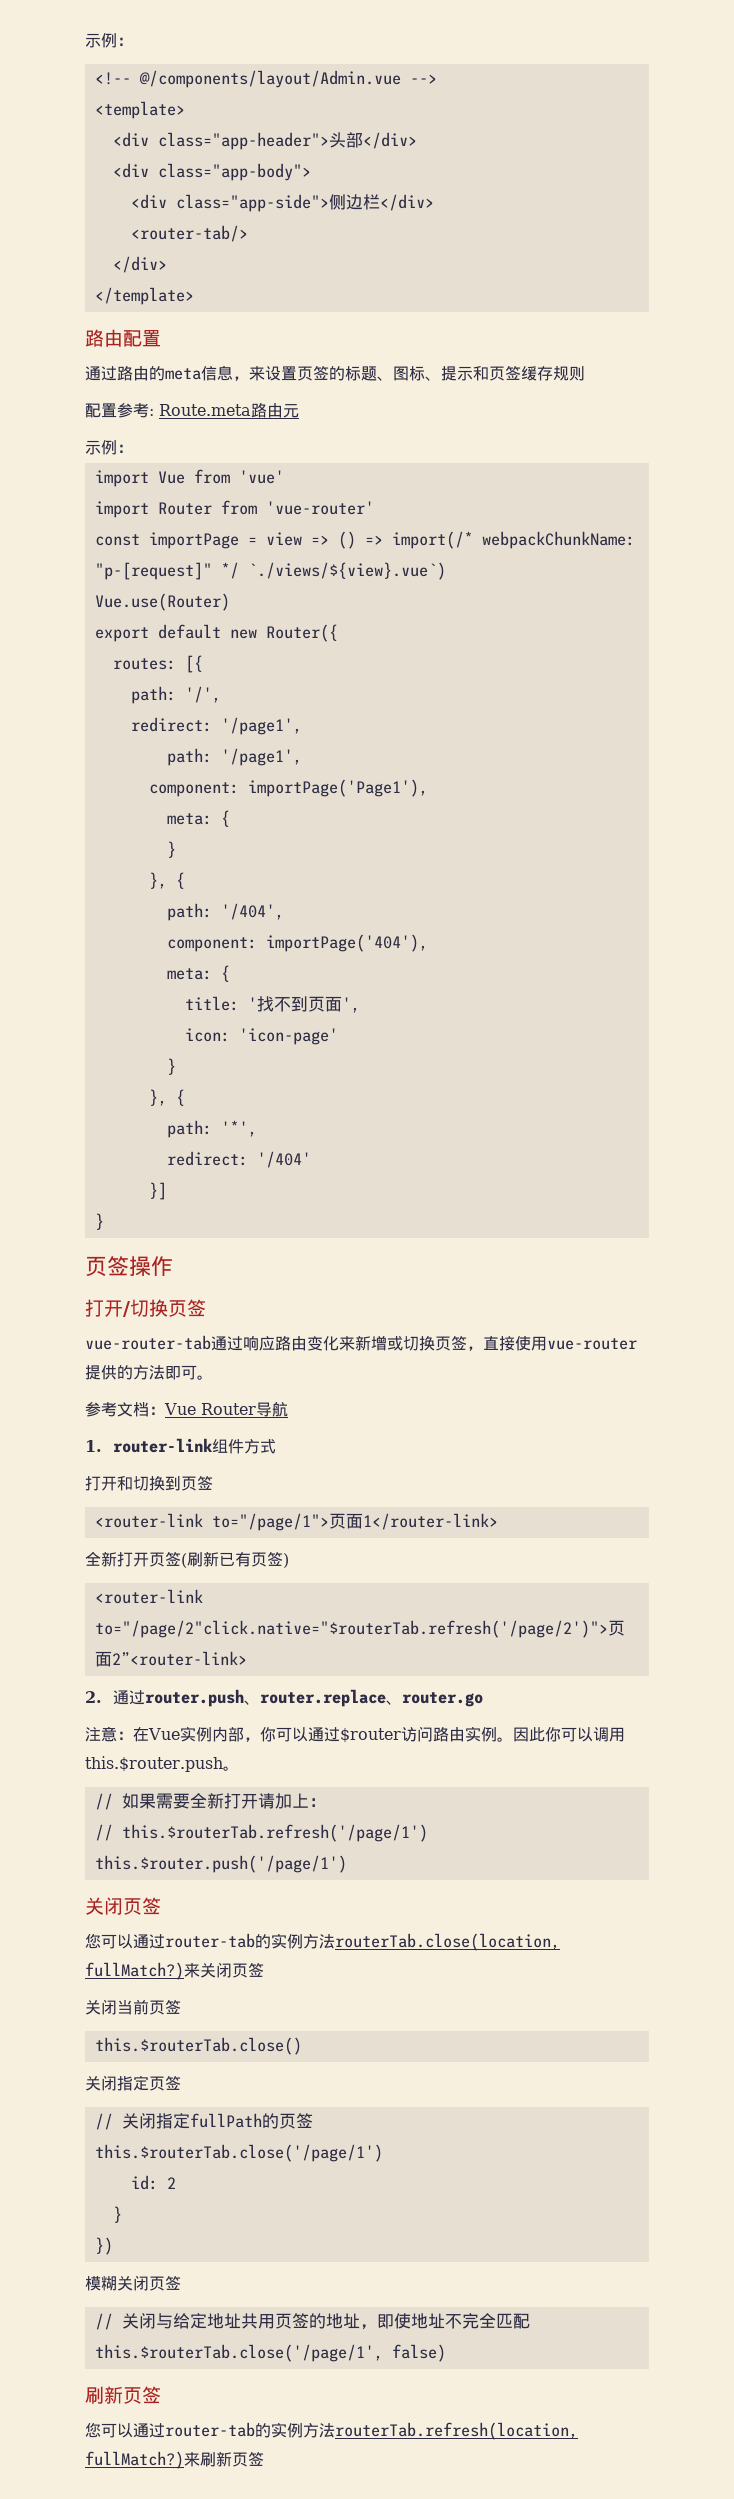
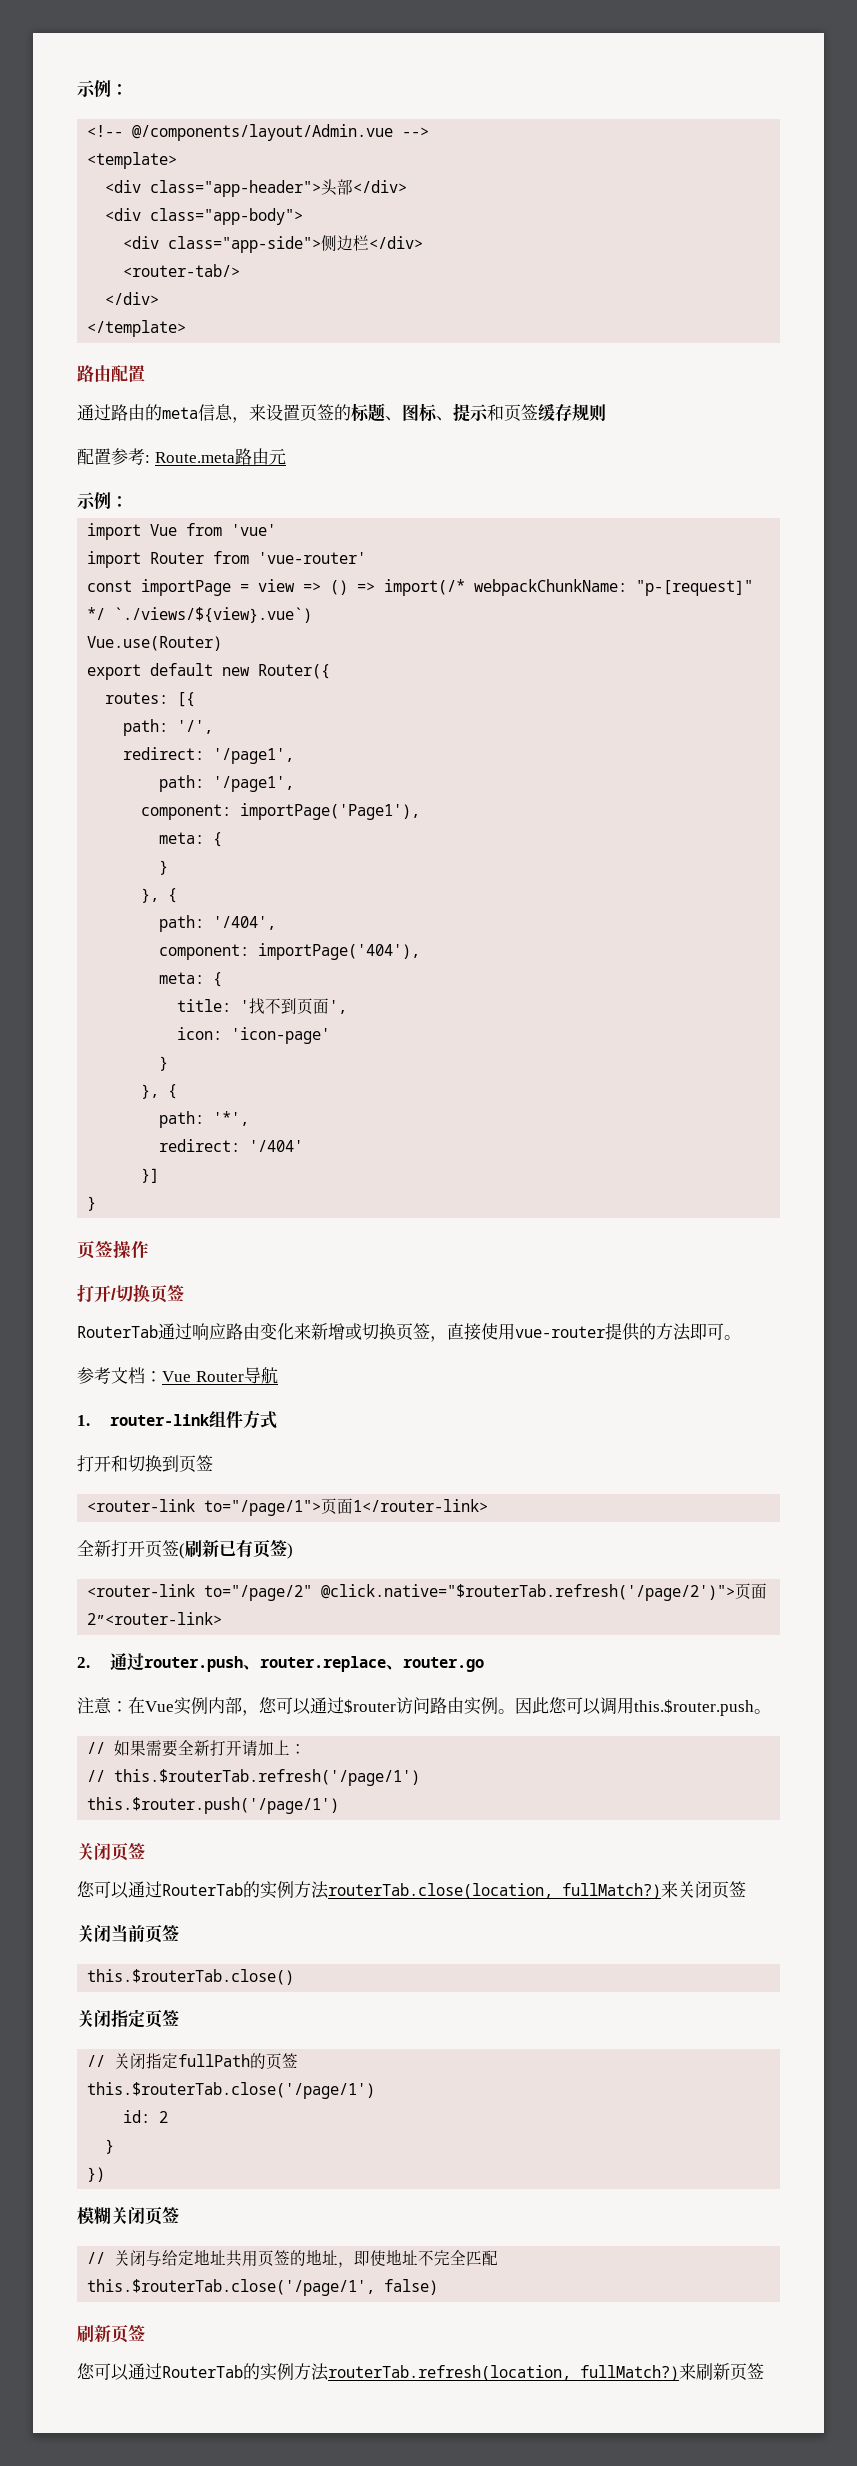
[85,1335,211,1350] vue-router-tab -> [77,1325,158,1338] RouterTab
[94,1620,608,1638] to="/page/2"click.native="$routerTab.refresh('/page/2')"> -> [204,1584,736,1601] to="/page/2" @click.native="$routerTab.refresh('/page/2')">
[259,1727,276,1742] 你 -> [259,1697,277,1713] 您
[544,1727,561,1742] 你 -> [549,1697,567,1713] 您
[165,1933,255,1948] router-tab -> [162,1883,243,1896] RouterTab
[165,2422,255,2437] router-tab -> [162,2365,243,2378] RouterTab

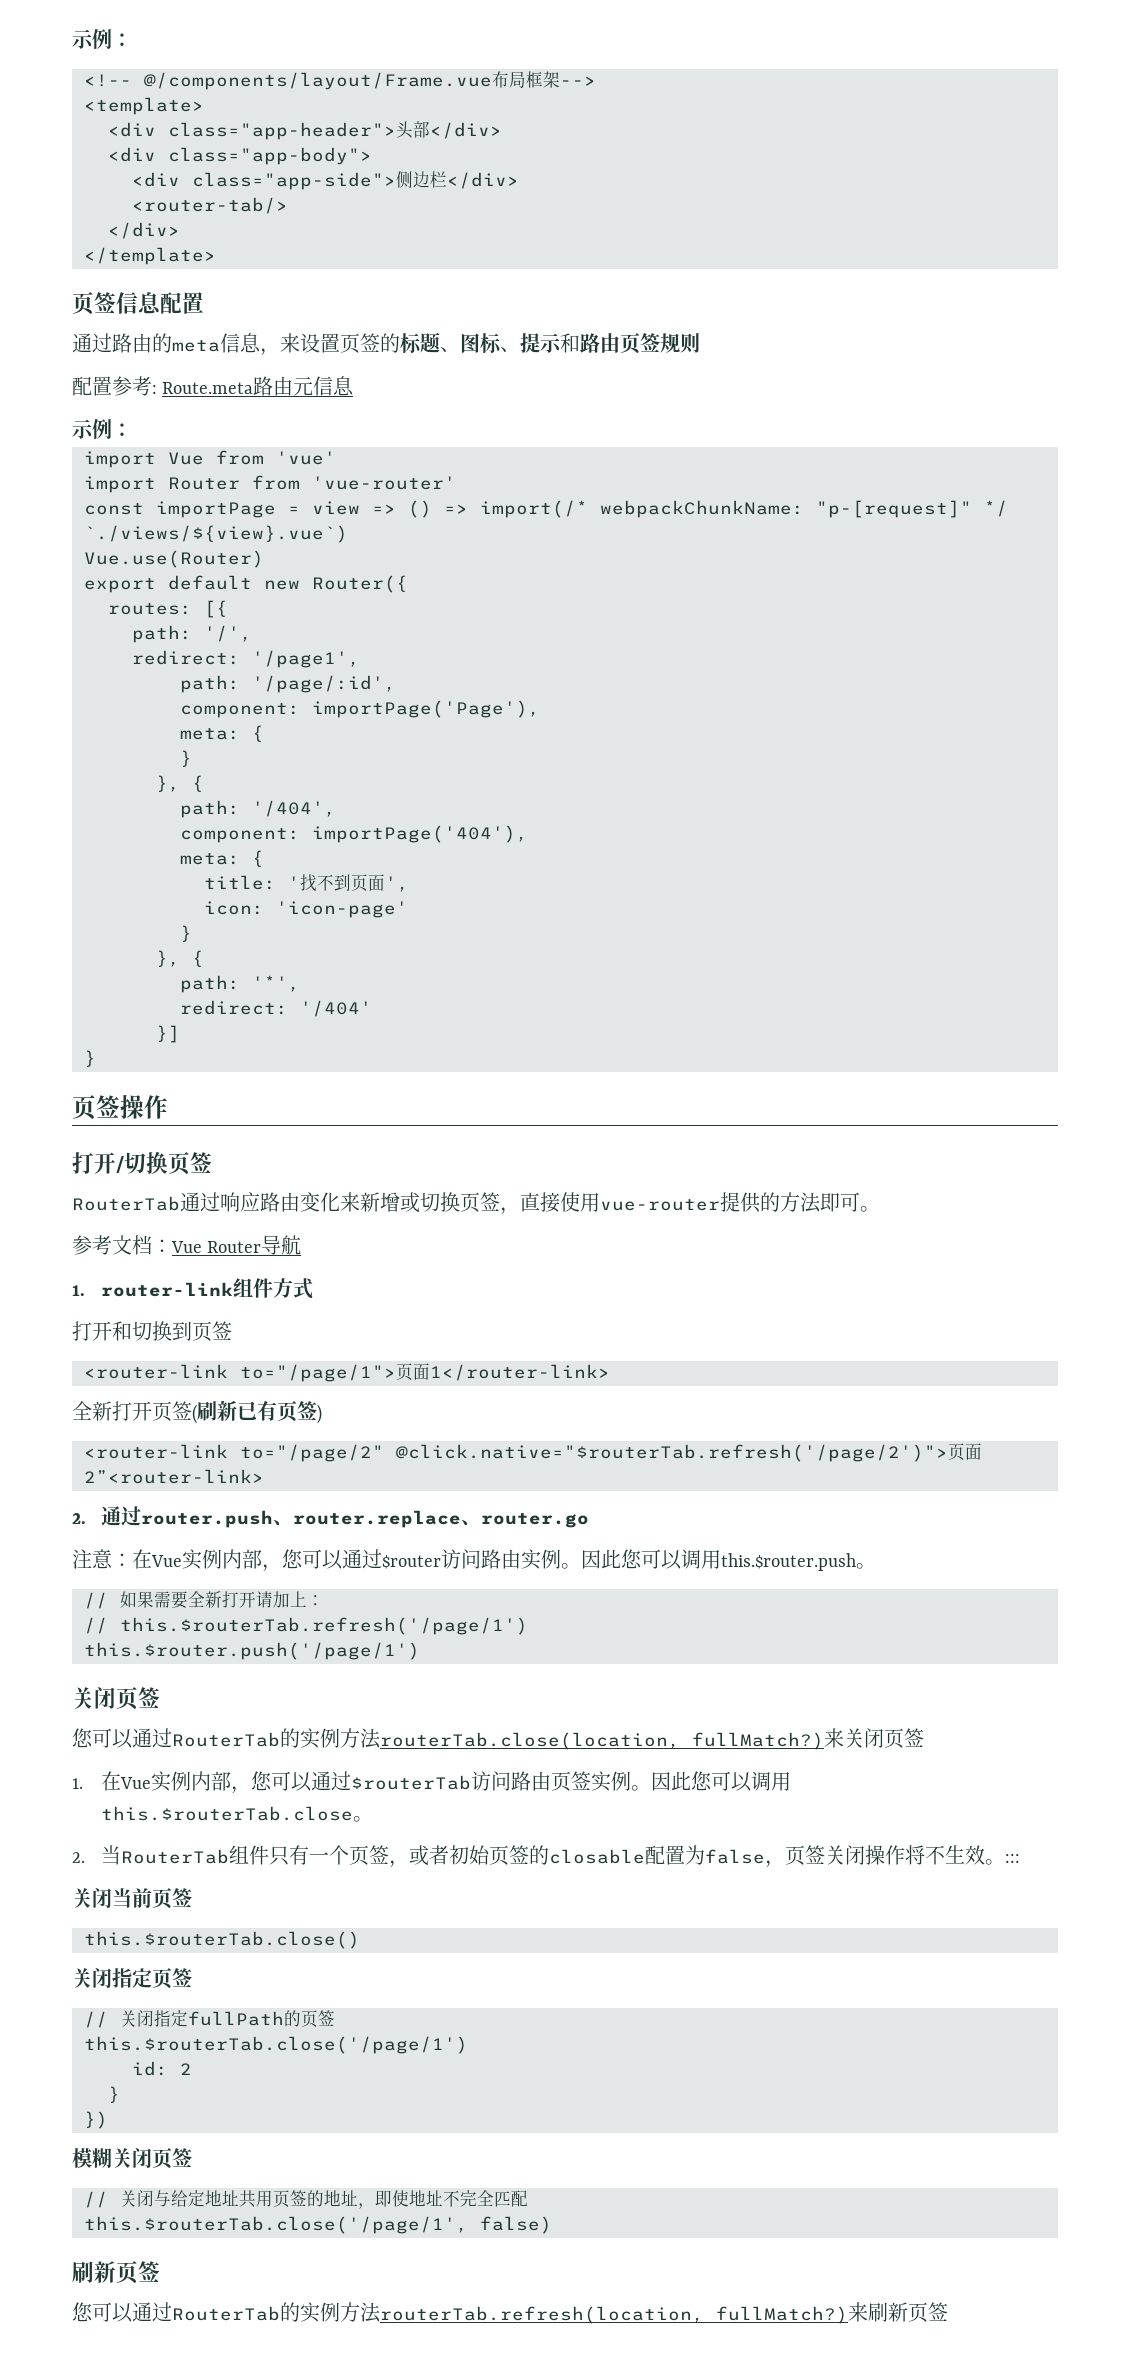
[132,124,394,141] @/components/layout/Admin.vue -> [144,71,560,90] @/components/layout/Frame.vue布局框架
[77,365,111,382] 路由 -> [72,292,161,315] 页签信息
[504,404,572,422] 页签缓存 -> [580,333,660,354] 路由页签
(286, 456) none -> [313,376,355,396] 信息
[213,776,295,792] [141,803,421,820] '/page1', // component: importPage('Page1'), -> [252,675,396,693] [180,700,540,718] '/page/:id', // component: importPage('Page'),
(746, 1889) none -> [72,1771,792,1794] [101,1806,374,1822] [72,1845,1021,1868] // 1.在Vue实例内部，您可以通过$routerTab访问路由页签实例。因此您可以调用this.$routerTab.close。 // 2.当RouterTab组件只有一个页签，或者初始页签的closable配置为false，页签关闭操作将不生效。:::

